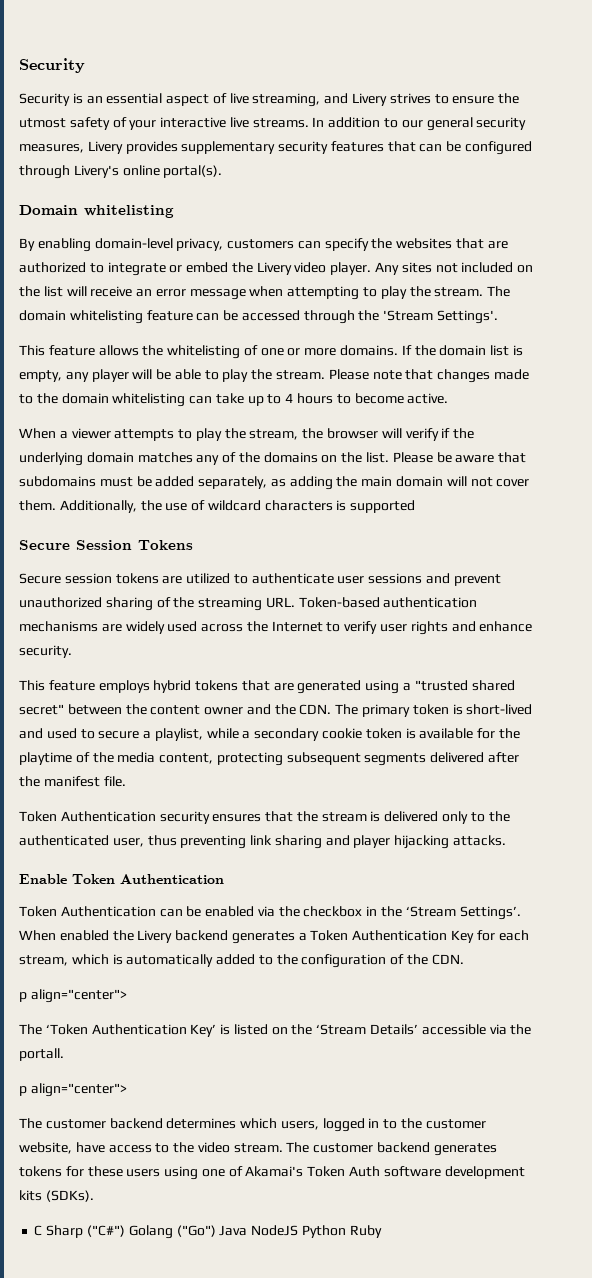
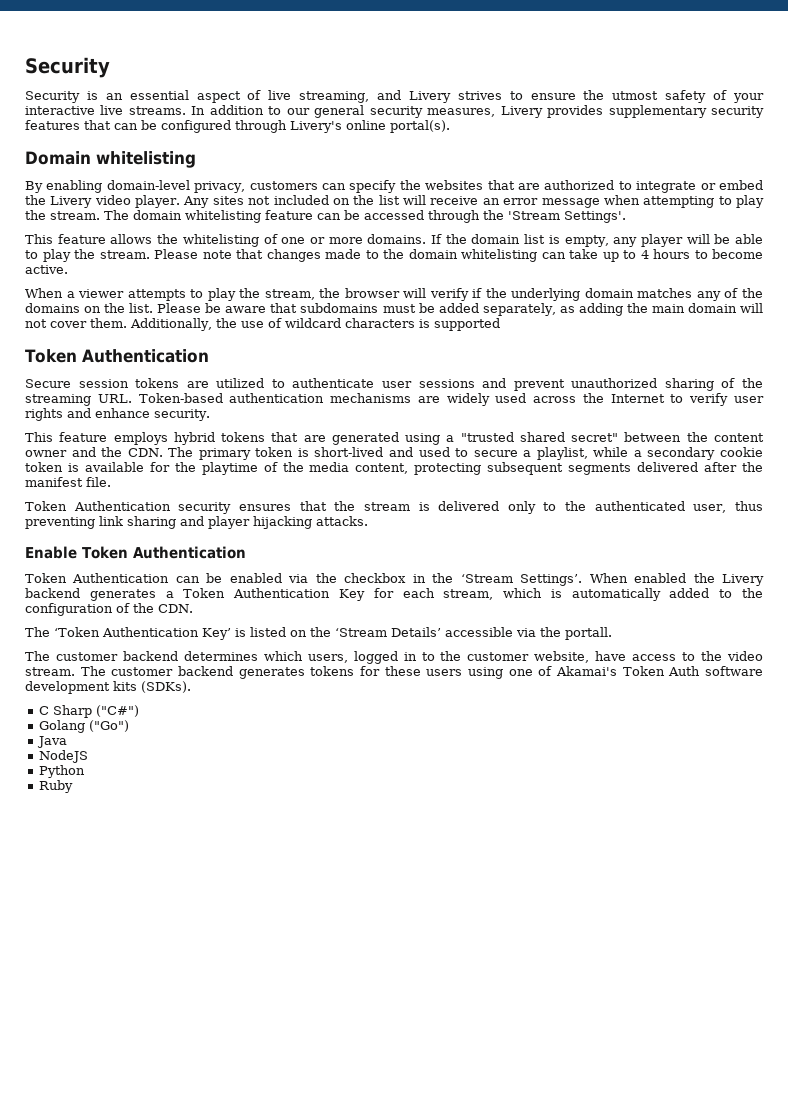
[19,540,193,550] Secure Session Tokens -> [25,349,209,363] Token Authentication
[19,989,127,1003] // p align="center"> -> (193, 608) none
[19,1083,127,1097] // p align="center"> -> (612, 633) none
(125, 1231) none -> (139, 711) //
(216, 1231) none -> (129, 726) //
(248, 1230) none -> (67, 742) //
(299, 1230) none -> (88, 756) //
(346, 1231) none -> (85, 771) //

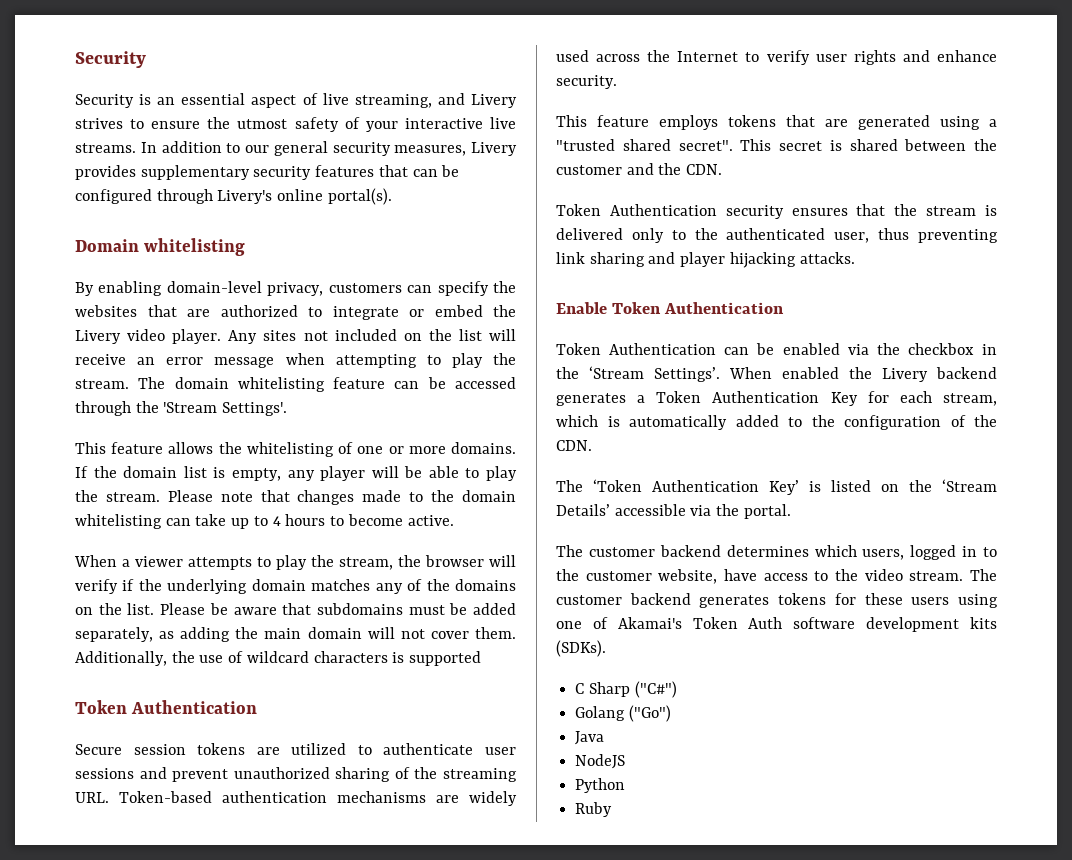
[173,432,215,445] hybrid -> (718, 122) none
[571,432,764,442] [25,447,763,460] [25,462,763,475] [25,477,111,487] secret" between the content owner and the CDN. The primary token is short-lived and used to secure a playlist, while a secondary cookie token is available for the playtime of the media content, protecting subsequent segments delivered after the manifest file. -> [678,139,997,151] [556,163,723,175] secret". This secret is shared between the customer and the CDN.
[565,627,612,640] portall. -> [743,504,791,519] portal.

